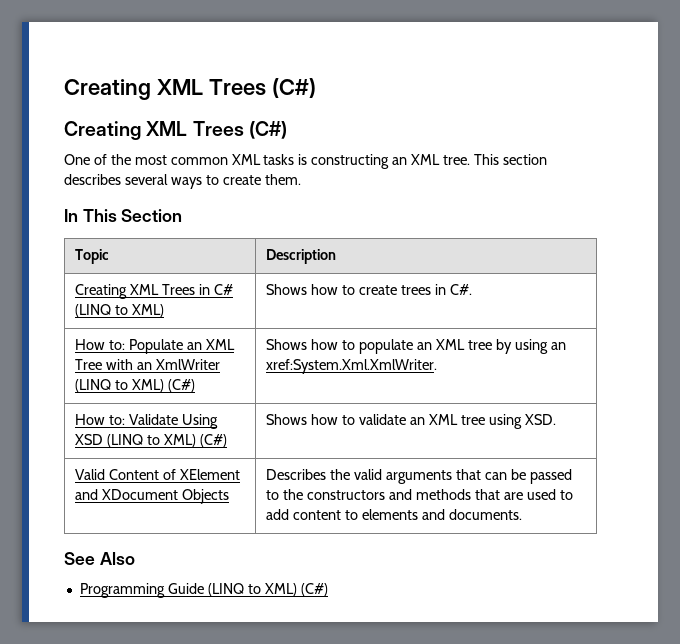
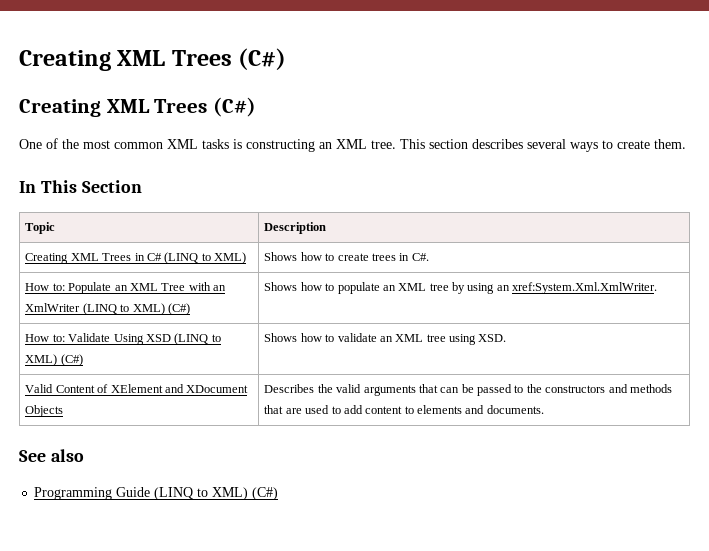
[99,552,135,565] Also -> [50,449,84,462] also

